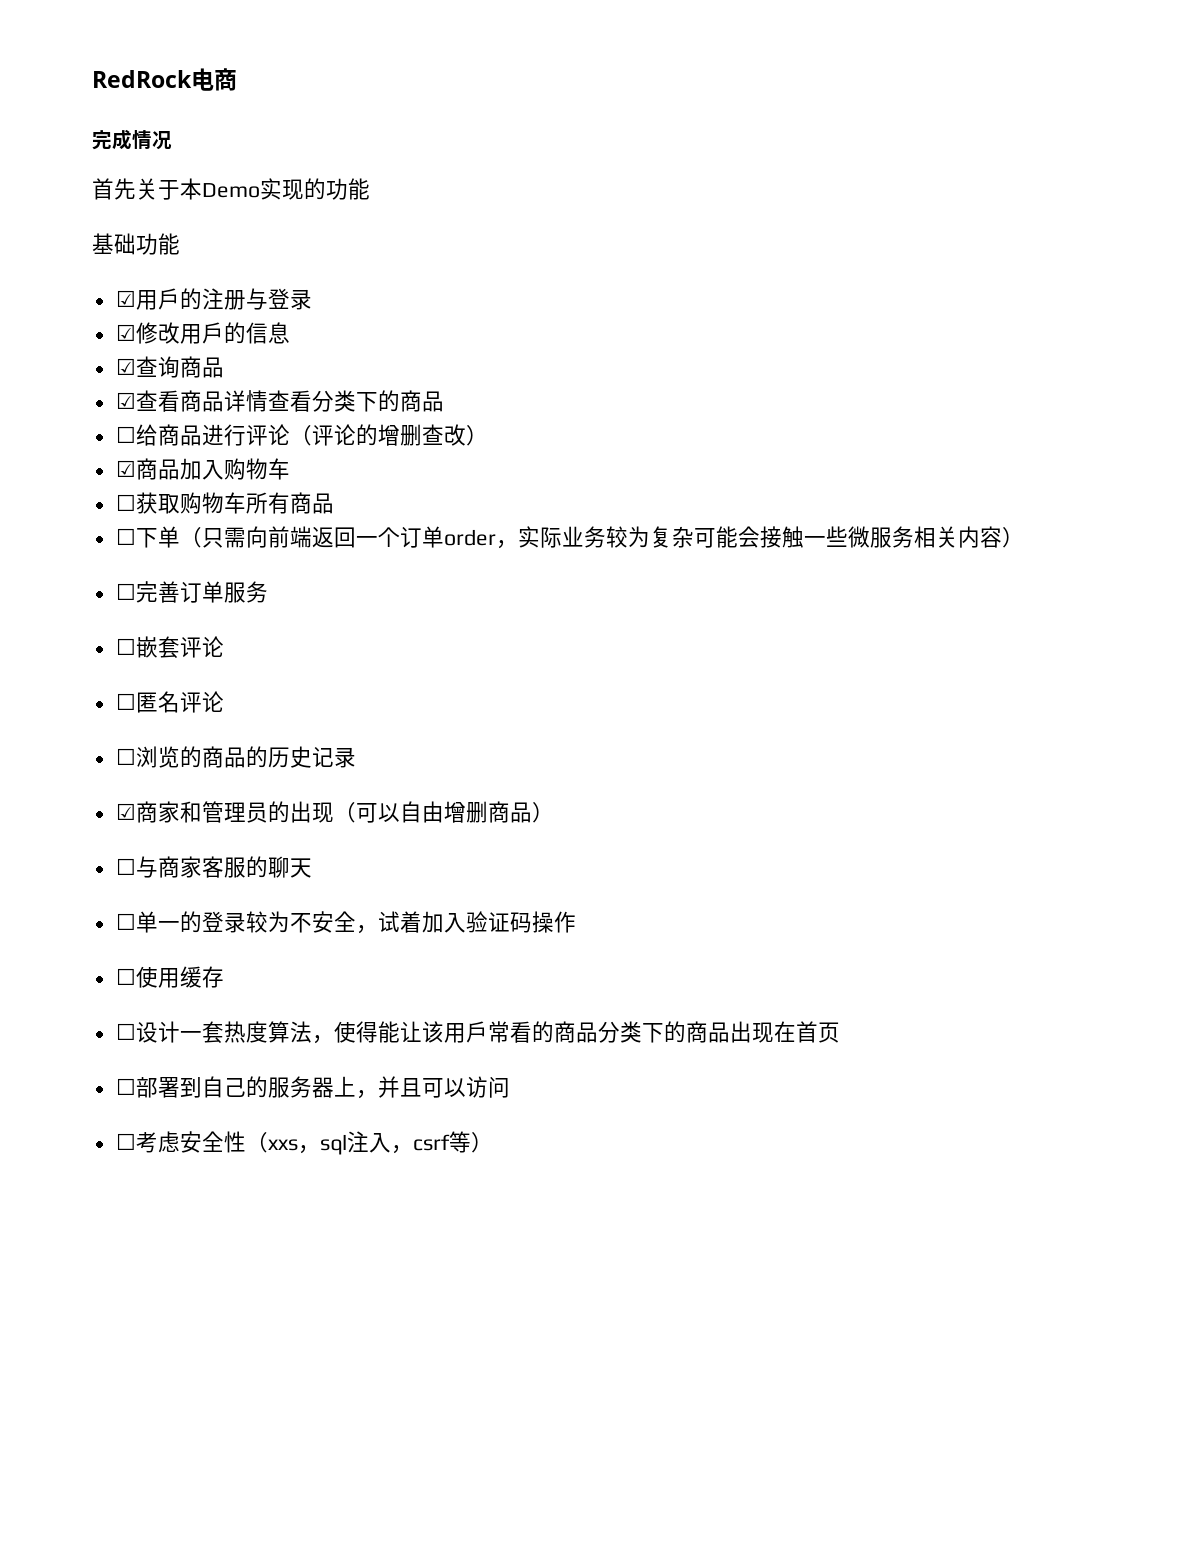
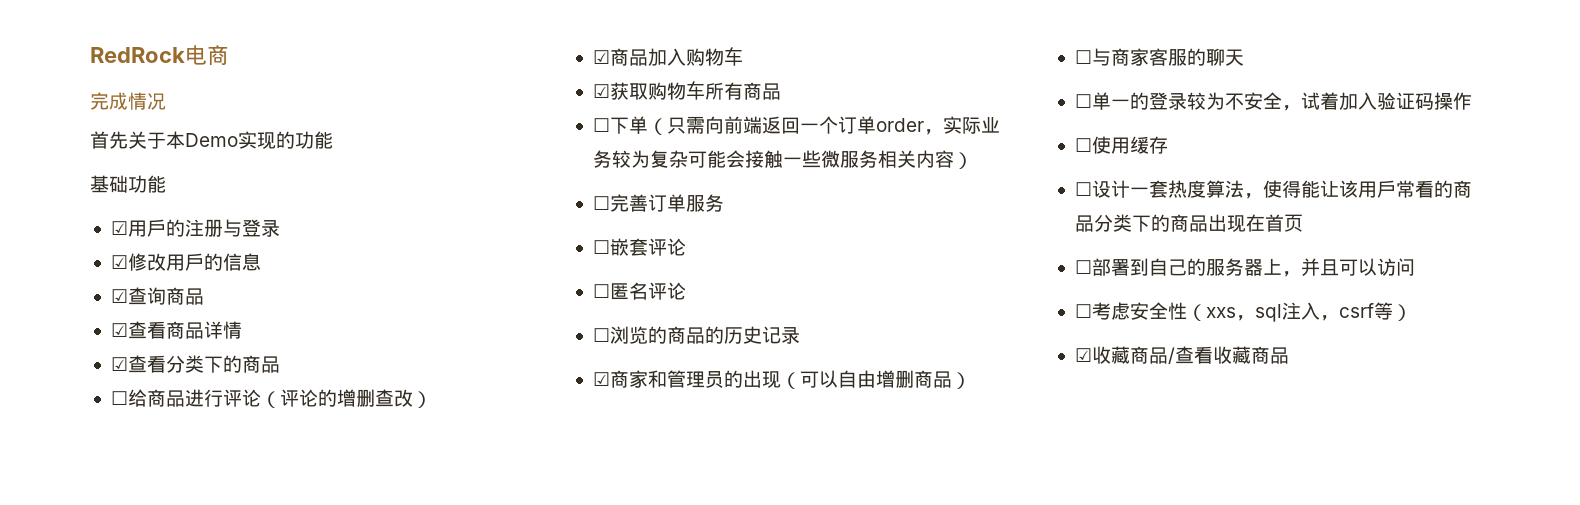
(268, 401) none -> [110,357,128,371] // ☑
[115,494,136,511] ☐ -> [592,84,610,98] ☑
(493, 1142) none -> [1074,346,1289,364] // ☑收藏商品/查看收藏商品

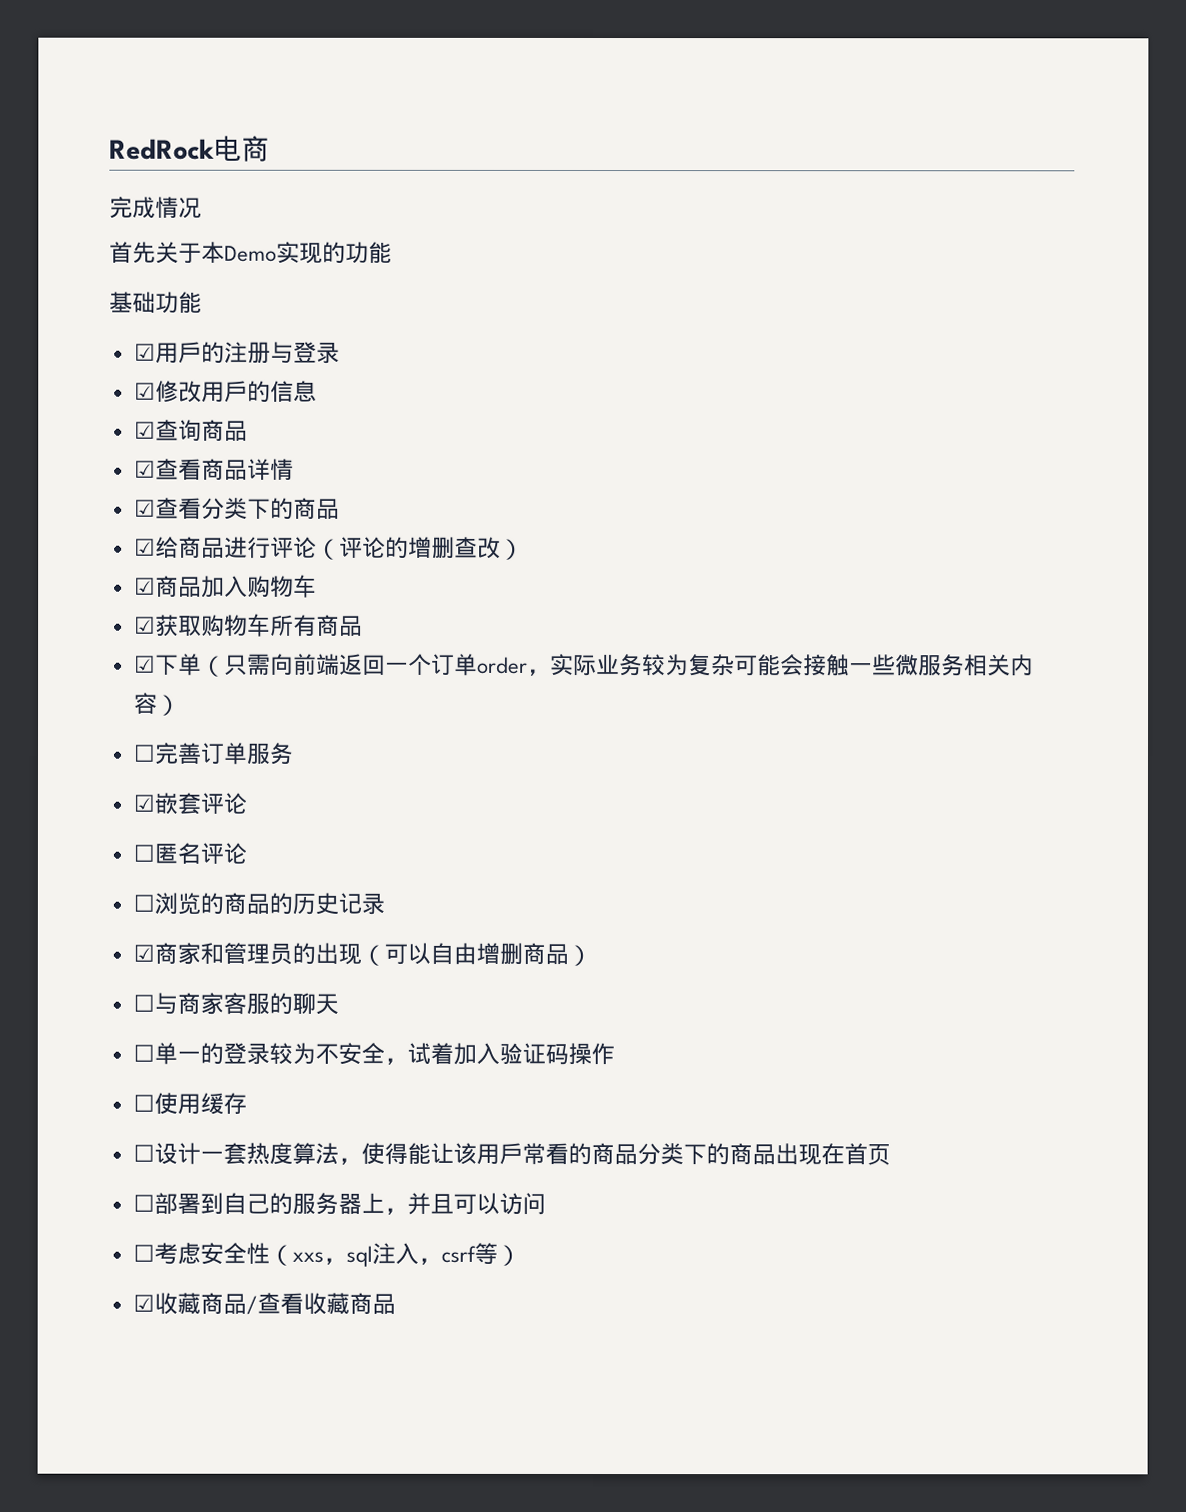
[110,391,128,405] ☐ -> [133,538,156,556] ☑
[592,118,610,132] ☐ -> [133,655,156,673] ☑
[592,240,610,254] ☐ -> [132,794,155,812] ☑

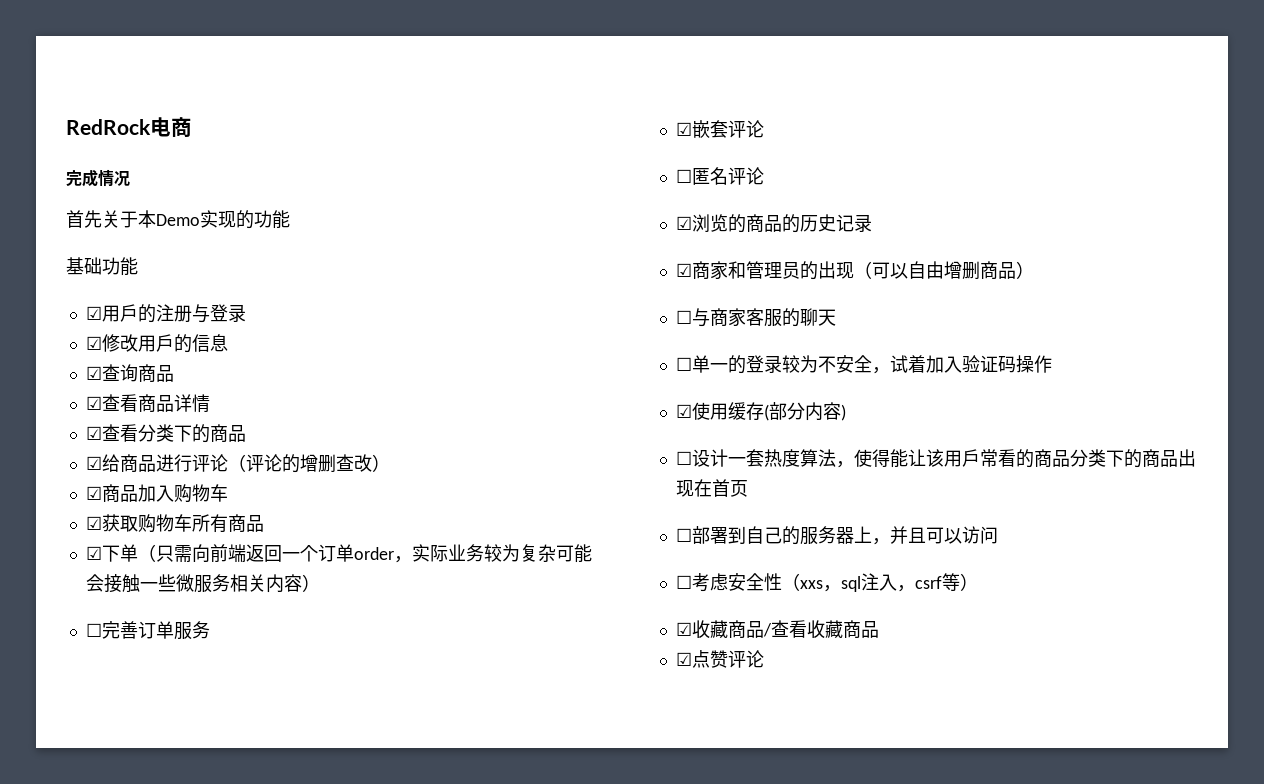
[132,894,155,912] ☐ -> [675,216,692,230] ☑
[132,1094,155,1112] ☐ -> [675,404,692,418] ☑
(247, 1103) none -> [763,402,846,421] (部分内容)
(396, 1304) none -> [675,650,764,668] // ☑点赞评论

